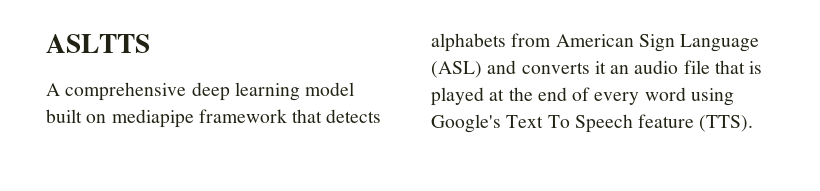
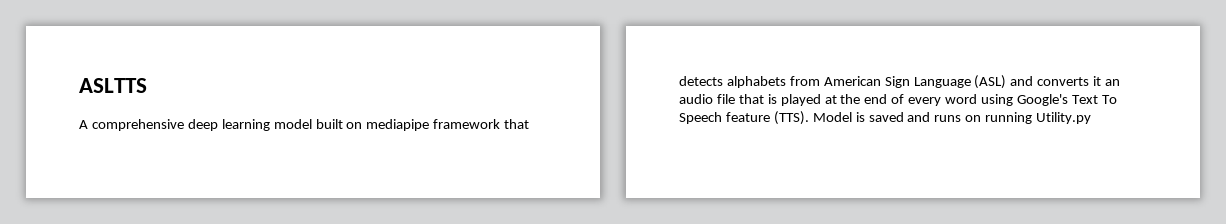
(754, 123) none -> [812,112,1092,124] Model is saved and runs on running Utility.py

